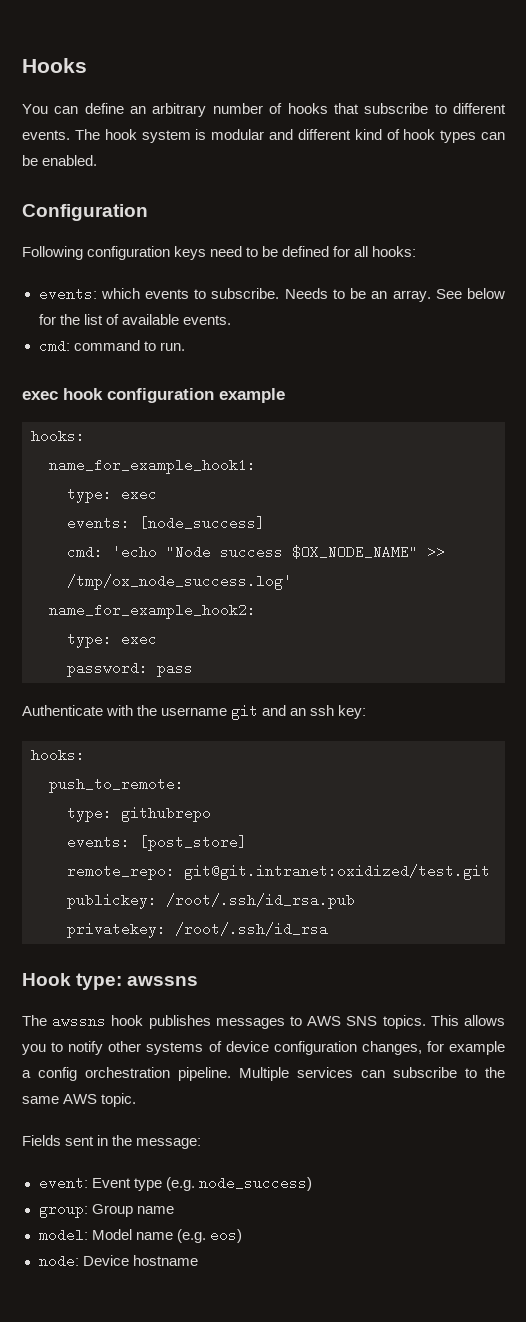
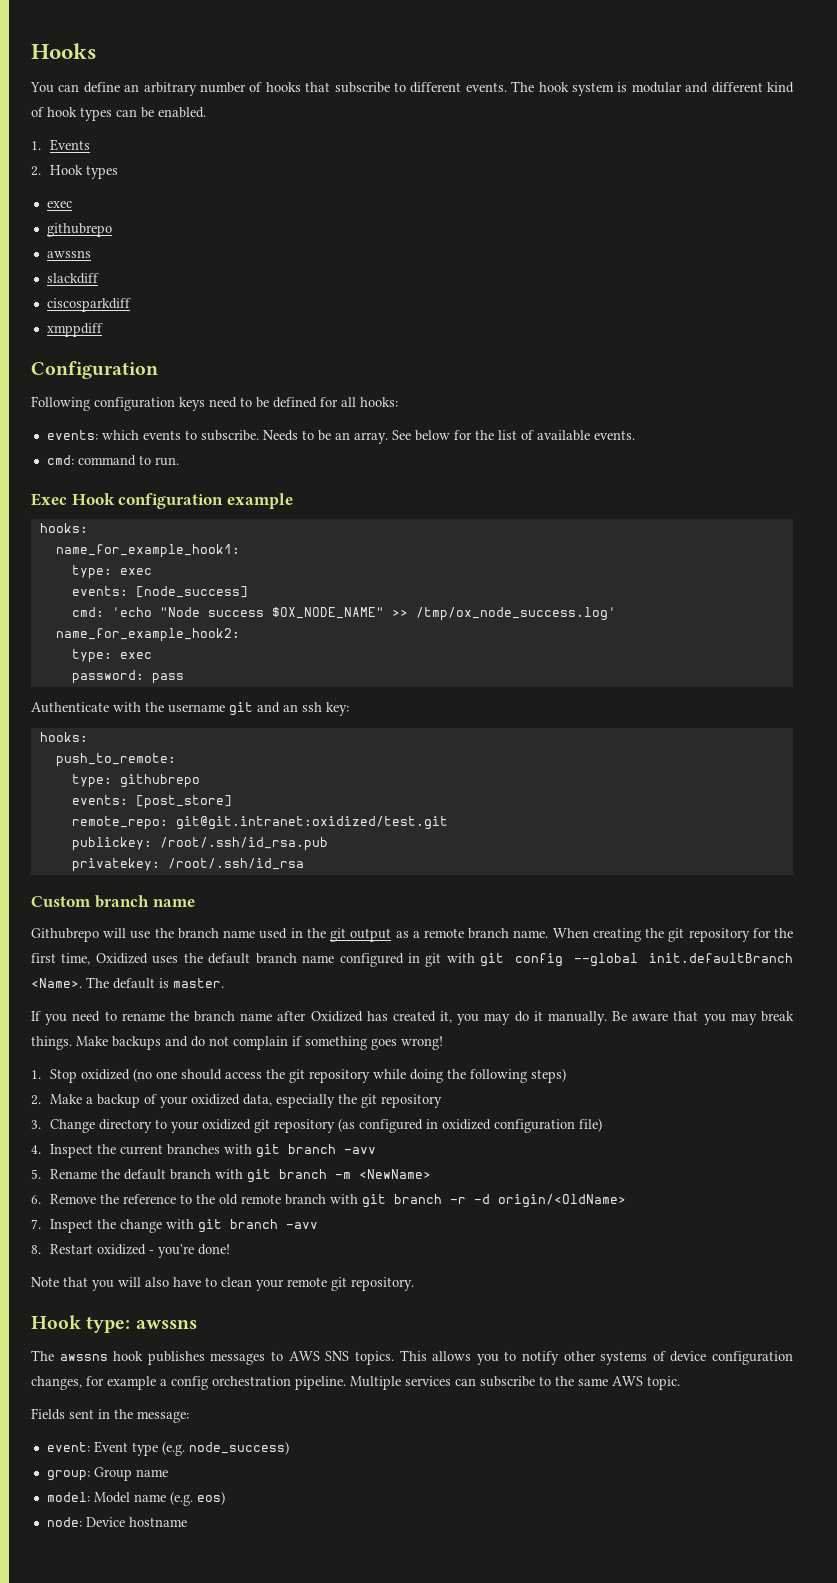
(98, 160) none -> [31,139,90,151] [31,165,118,179] [46,201,72,208] [46,223,112,237] [46,250,91,258] [46,273,99,284] [46,298,131,312] [46,323,103,337] // 1. Events // 2. Hook types // exec // githubrepo // awssns // slackdiff // ciscosparkdiff // xmppdiff
[22,388,103,400] exec hook -> [31,493,115,506] Exec Hook
(328, 929) none -> [31,895,196,908] [31,928,794,942] [31,953,794,967] [31,977,224,989] [31,1011,794,1025] [31,1036,443,1050] [31,1068,566,1083] [31,1094,442,1108] [31,1118,602,1133] [31,1144,376,1158] [31,1169,431,1183] [31,1194,626,1208] [31,1219,318,1233] [31,1244,230,1258] [31,1277,414,1291] // Custom branch name // Githubrepo will use the branch name used in the git output as a remote branch name. When creating the git repository for the first time, Oxidized uses the default branch name configured in git with git config --global init.defaultBranch <Name>. The default is master. // If you need to rename the branch name after Oxidized has created it, you may do it manually. Be aware that you may break things. Make backups and do not complain if something goes wrong! // 1. Stop oxidized (no one should access the git repository while doing the following steps) // 2. Make a backup of your oxidized data, especially the git repository // 3. Change directory to your oxidized git repository (as configured in oxidized configuration file) // 4. Inspect the current branches with git branch -avv // 5. Rename the default branch with git branch -m <NewName> // 6. Remove the reference to the old remote branch with git branch -r -d origin/<OldName> // 7. Inspect the change with git branch -avv // 8. Restart oxidized - you're done! // Note that you will also have to clean your remote git repository.

